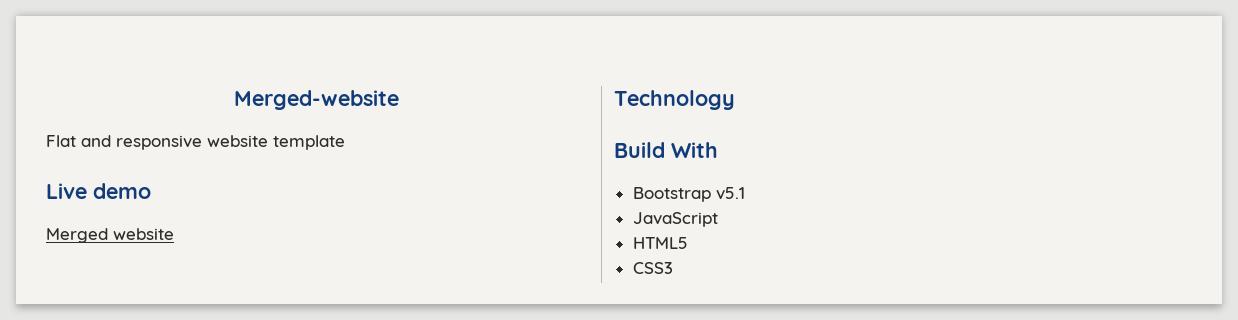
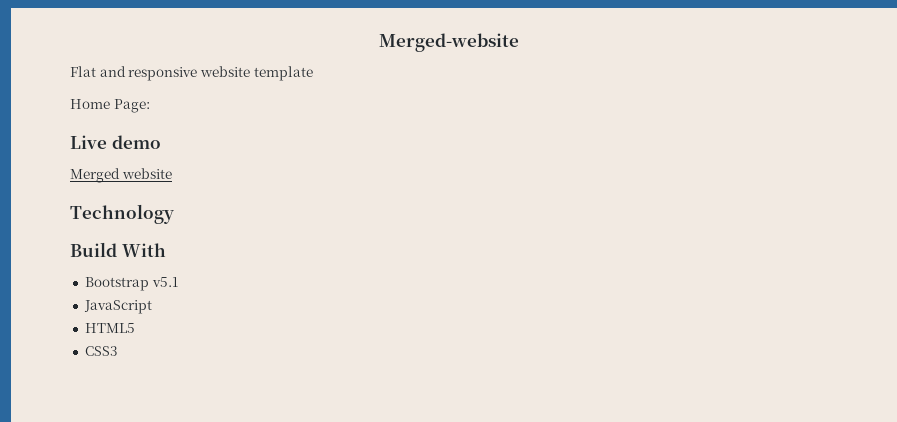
(345, 142) none -> [70,99,150,113] // Home Page:

